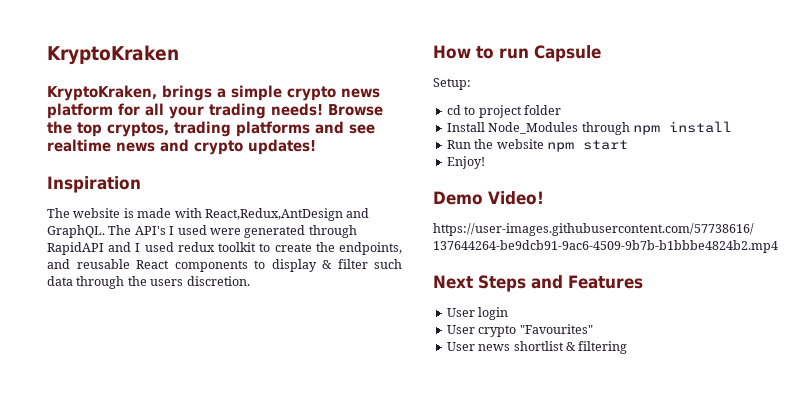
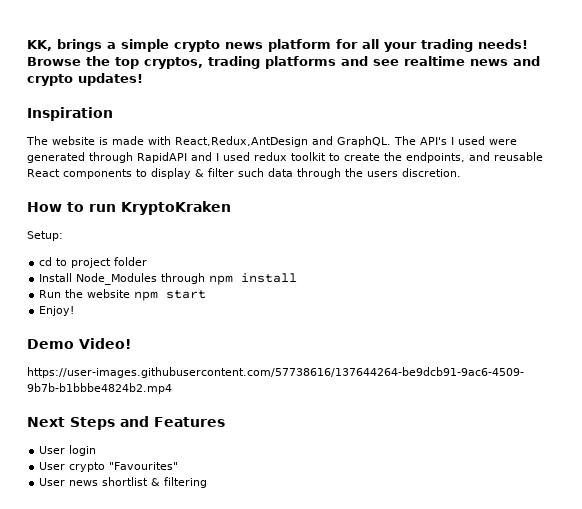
[47,45,179,65] [47,85,157,101] KryptoKraken // KryptoKraken, -> [27,40,52,51] KK,
[534,45,601,62] Capsule -> [121,201,231,215] KryptoKraken

